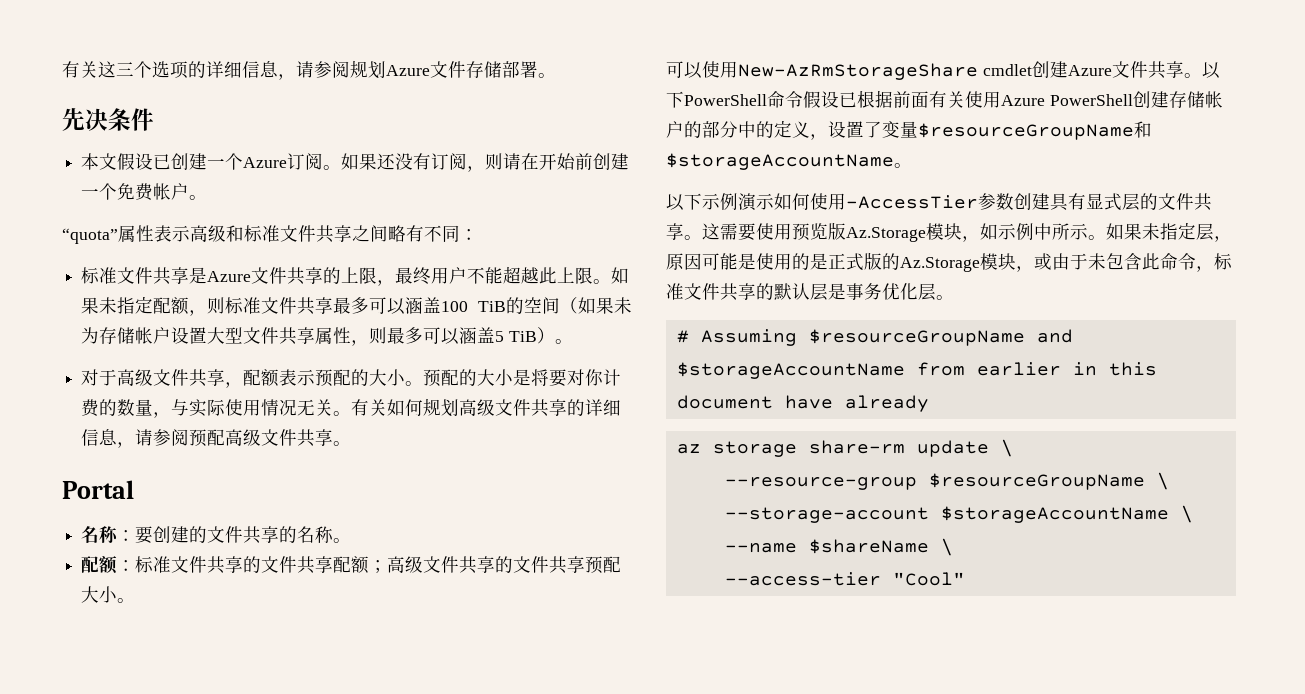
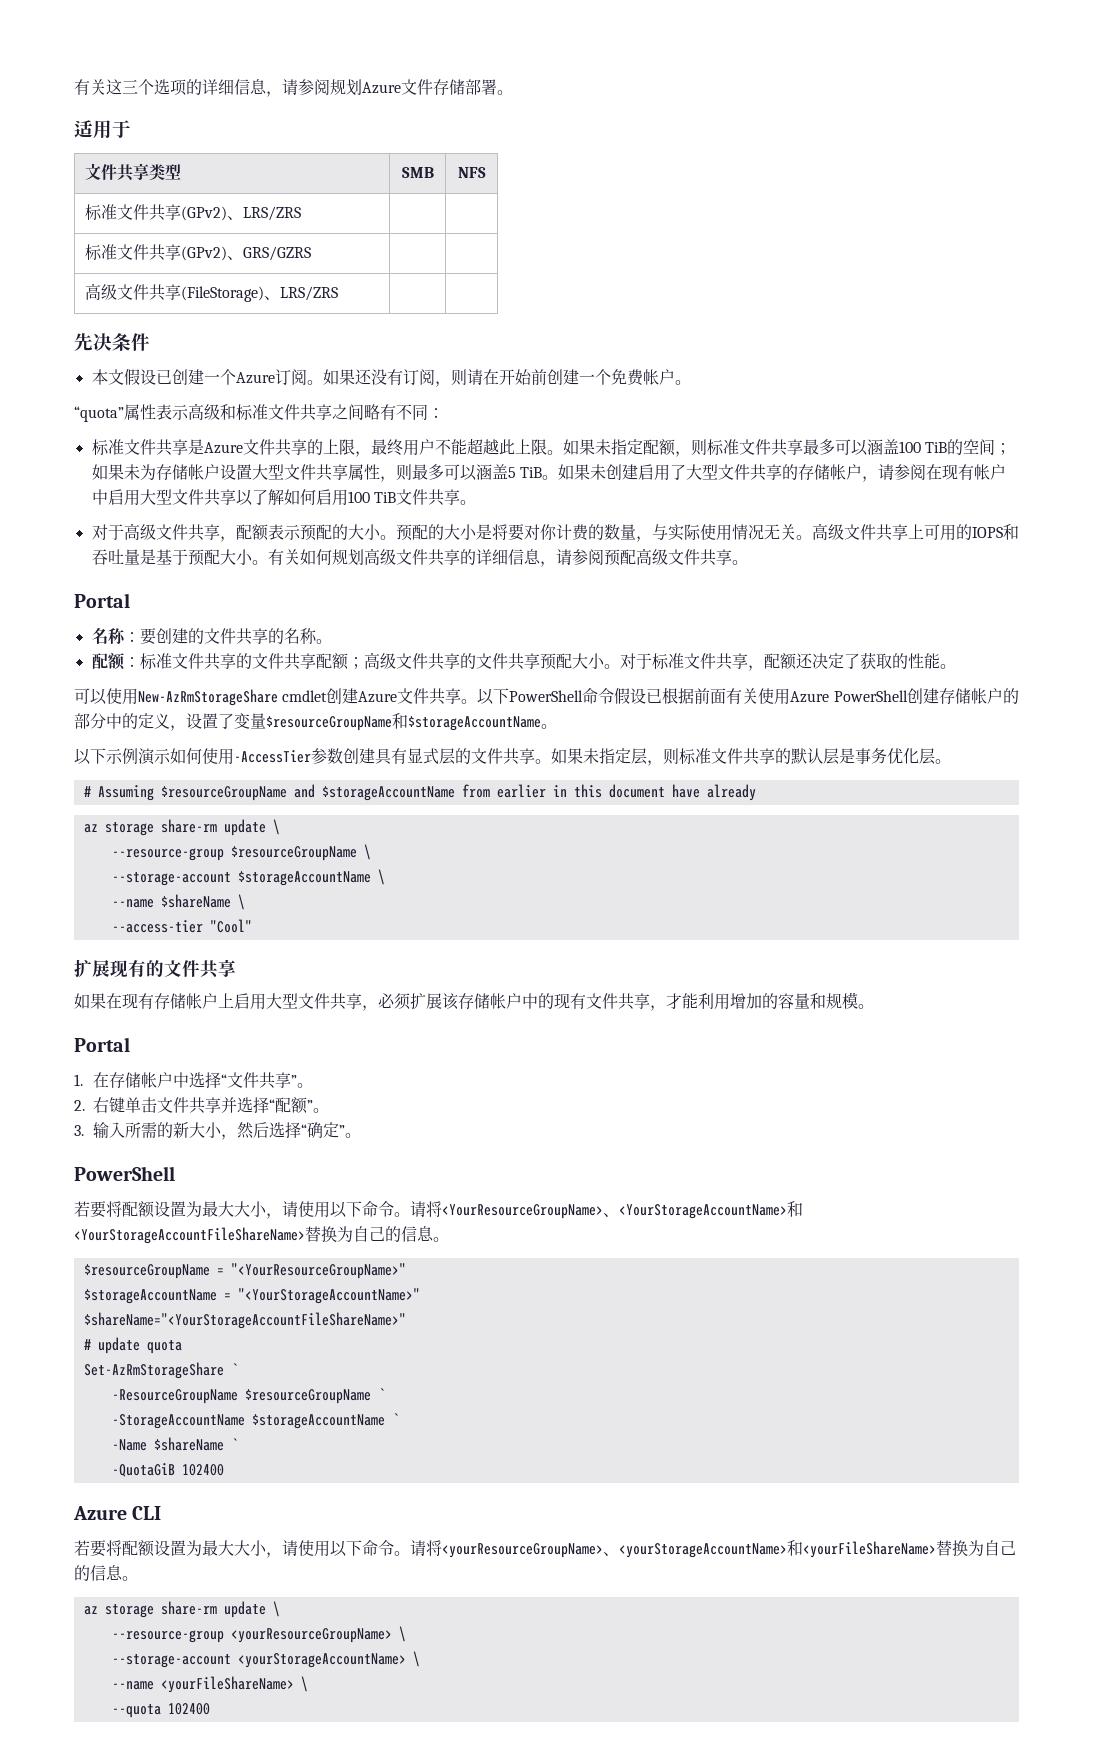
(556, 75) none -> [74,120,131,139] [85,163,182,181] [401,167,434,178] [457,167,486,178] [85,204,302,221] [85,244,312,261] [85,283,339,302] // 适用于 // 文件共享类型 | SMB | NFS // 标准文件共享(GPv2)、LRS/ZRS | | // 标准文件共享(GPv2)、GRS/GZRS | | // 高级文件共享(FileStorage)、LRS/ZRS | |
[560,297,578,314] （ -> [994,443,1011,455] ；
[536,327,555,344] ） -> [541,464,1006,482] [91,489,460,506] 。如果未创建启用了大型文件共享的存储帐户，请参阅在现有帐户中启用大型文件共享以了解如何启用100 TiB文件共享
(352, 413) none -> [811,523,1019,541] [91,549,268,566] 高级文件共享上可用的IOPS和吞吐量是基于预配大小。
(136, 600) none -> [619,652,956,671] 对于标准文件共享，配额还决定了获取的性能。
[702,222,1232,242] [666,252,1214,272] 这需要使用预览版Az.Storage模块，如示例中所示。如果未指定层，原因可能是使用的是正式版的Az.Storage模块，或由于未包含此命令， -> [551,748,679,766] 如果未指定层，则
(965, 579) none -> [74,959,236,978] [74,992,874,1011] [74,1037,130,1052] [74,1072,314,1089] [74,1097,330,1114] [74,1122,362,1140] [74,1166,175,1181] [74,1201,803,1219] [74,1226,449,1244] [83,1263,406,1279] [83,1288,420,1304] [83,1312,406,1329] [83,1337,182,1354] [83,1362,238,1379] [111,1388,385,1404] [111,1413,399,1429] [111,1437,238,1451] [111,1463,224,1477] [73,1506,162,1520] [74,1540,1016,1558] [74,1565,138,1581] [83,1601,280,1618] [111,1626,406,1643] [111,1651,420,1668] [111,1676,308,1693] [111,1703,210,1718] // 扩展现有的文件共享 // 如果在现有存储帐户上启用大型文件共享，必须扩展该存储帐户中的现有文件共享，才能利用增加的容量和规模。 // Portal // 1.在存储帐户中选择“文件共享”。 // 2.右键单击文件共享并选择“配额”。 // 3.输入所需的新大小，然后选择“确定”。 // PowerShell // 若要将配额设置为最大大小，请使用以下命令。请将<YourResourceGroupName>、<YourStorageAccountName>和<YourStorageAccountFileShareName>替换为自己的信息。 // $resourceGroupName = "<YourResourceGroupName>" // $storageAccountName = "<YourStorageAccountName>" // $shareName="<YourStorageAccountFileShareName>" // # update quota // Set-AzRmStorageShare ` // -ResourceGroupName $resourceGroupName ` // -StorageAccountName $storageAccountName ` // -Name $shareName ` // -QuotaGiB 102400 // Azure CLI // 若要将配额设置为最大大小，请使用以下命令。请将<yourResourceGroupName>、<yourStorageAccountName>和<yourFileShareName>替换为自己的信息。 // az storage share-rm update \ // --resource-group <yourResourceGroupName> \ // --storage-account <yourStorageAccountName> \ // --name <yourFileShareName> \ // --quota 102400

